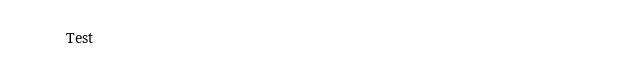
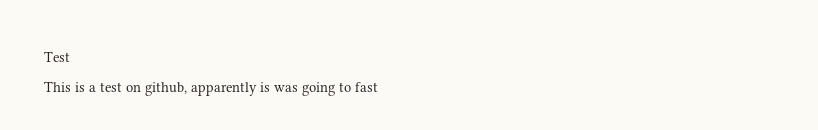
(93, 38) none -> [44,81,378,96] // This is a test on github, apparently is was going to fast

